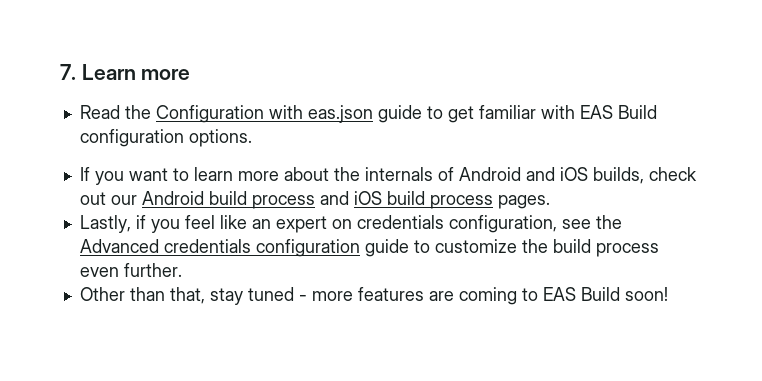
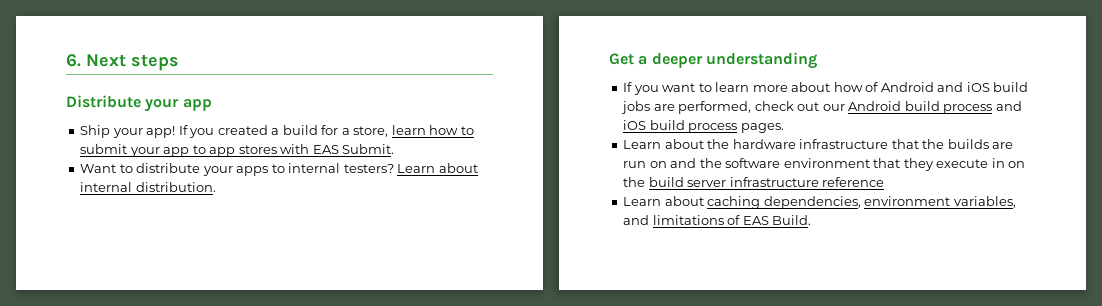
[60,64,191,80] [79,105,657,123] [79,129,252,147] 7. Learn more // Read the Configuration with eas.json guide to get familiar with EAS Build configuration options. -> [66,54,179,71] [66,95,212,112] [80,125,474,138] [80,144,395,157] [80,163,478,176] [80,182,216,192] [609,52,817,69] 6. Next steps // Distribute your app // Ship your app! If you created a build for a store, learn how to submit your app to app stores with EAS Submit. // Want to distribute your apps to internal testers? Learn about internal distribution. // Get a deeper understanding
[333,167,433,181] the internals -> [833,82,863,92] how
[592,167,644,184] builds, -> [993,82,1029,92] [621,101,752,114] build jobs are performed,
[79,215,622,233] [79,239,659,257] [79,263,182,277] [79,287,668,305] Lastly, if you feel like an expert on credentials configuration, see the Advanced credentials configuration guide to customize the build process even further. // Other than that, stay tuned - more features are coming to EAS Build soon! -> [623,139,1014,149] [623,158,1026,171] [623,177,885,187] [623,196,1016,209] [623,215,812,225] Learn about the hardware infrastructure that the builds are run on and the software environment that they execute in on the build server infrastructure reference // Learn about caching dependencies, environment variables, and limitations of EAS Build.

